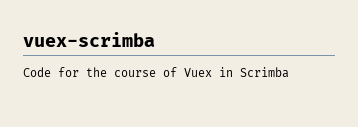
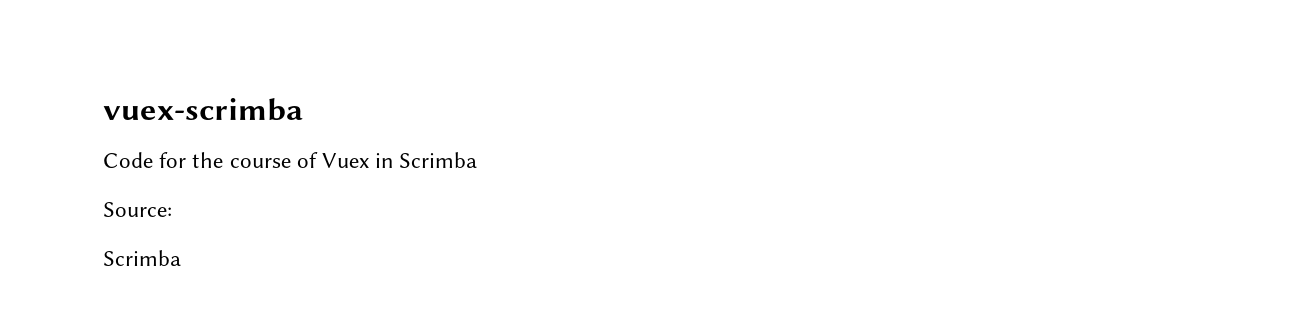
(289, 72) none -> [103,202,172,217] [103,250,181,266] // Source: // Scrimba

